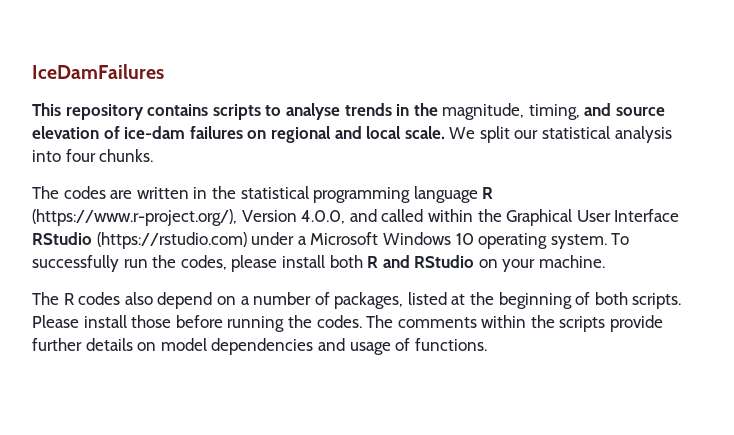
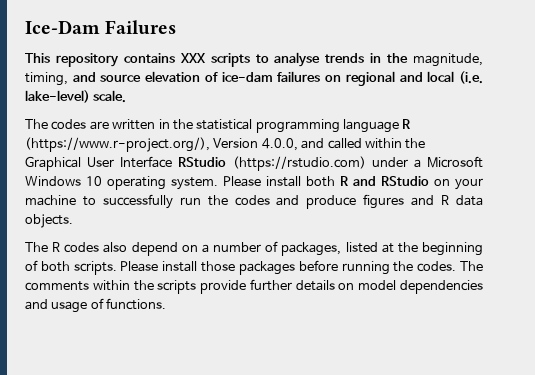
[32,64,164,79] IceDamFailures -> [25,20,177,35] Ice-Dam Failures
(209, 110) none -> [179,53,206,63] XXX
(402, 132) none -> [459,71,484,84] [25,90,90,103] (i.e. lake-level)
[449,126,672,143] [32,149,154,162] We split our statistical analysis into four chunks. -> (127, 96) none
[611,233,630,245] [32,255,278,272] To successfully run the codes, please -> [223,176,261,187] Please
[539,255,606,268] machine. -> [25,194,484,209] [25,214,73,228] machine to successfully run the codes and produce figures and R data objects.
(172, 321) none -> [238,261,295,275] packages

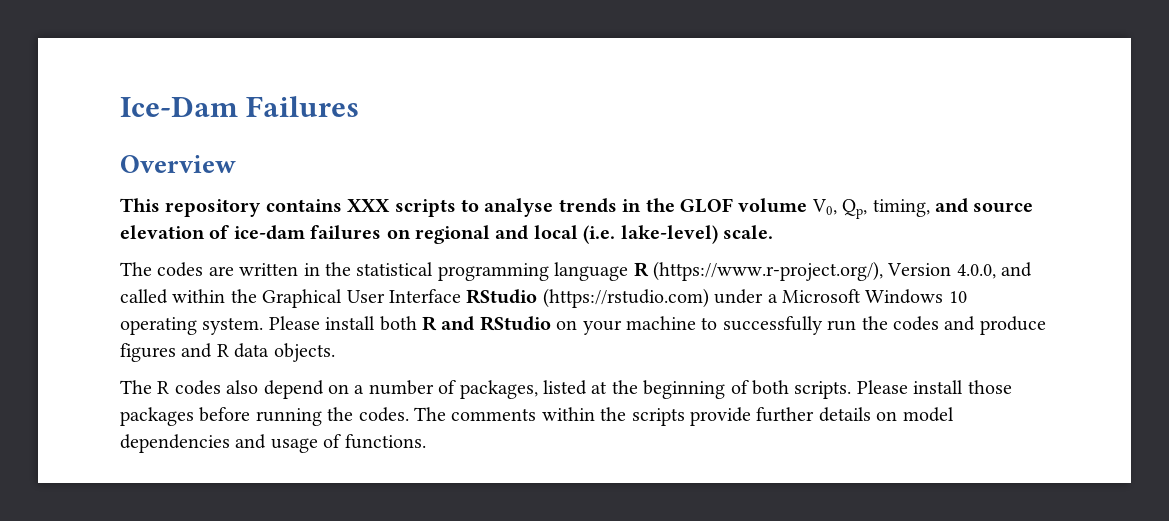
(177, 27) none -> [120,155,236,173] // Overview
[412,53,483,67] magnitude, -> [679,198,868,219] GLOF volume V0, Qp,

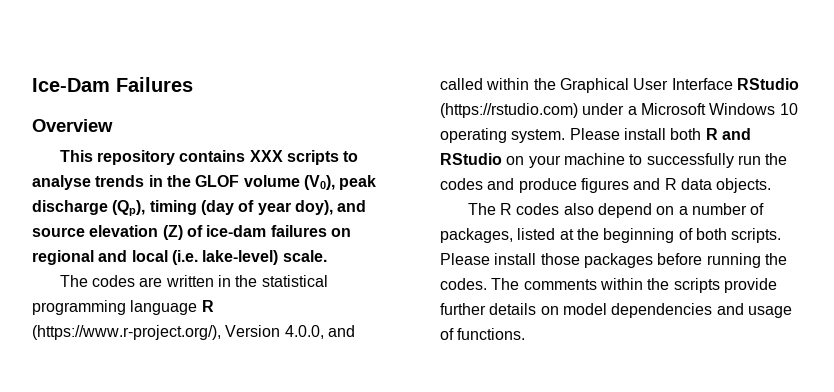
[811,199,930,219] V0, Qp, timing, -> [303,175,377,190] [32,200,333,216] (V0), peak discharge (Qp), timing (day of year doy),
(205, 232) none -> [162,225,183,240] (Z)

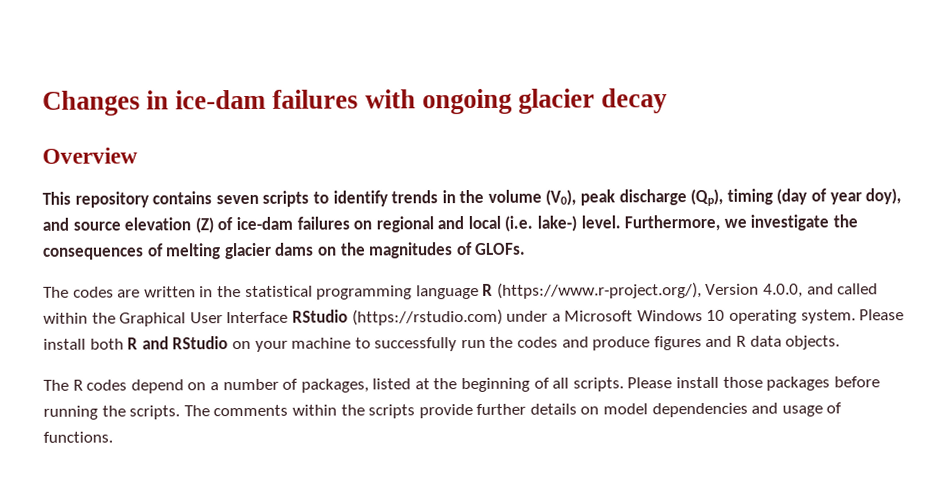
[32,77,193,92] Ice-Dam Failures -> [42,88,668,116] Changes in ice-dam failures with ongoing glacier decay
[249,150,283,162] XXX -> [215,194,259,205] seven
[32,175,91,190] analyse -> [332,190,388,207] identify
[195,175,240,187] GLOF -> (485, 196) none
[202,250,327,265] lake-level) scale. -> [537,214,859,232] [42,242,527,260] lake-) level. Furthermore, we investigate the consequences of melting glacier dams on the magnitudes of GLOFs.
[563,203,594,215] also -> (128, 385) none
[695,228,727,240] both -> [552,377,570,389] all
[440,278,487,290] codes. -> [129,405,181,420] scripts.

